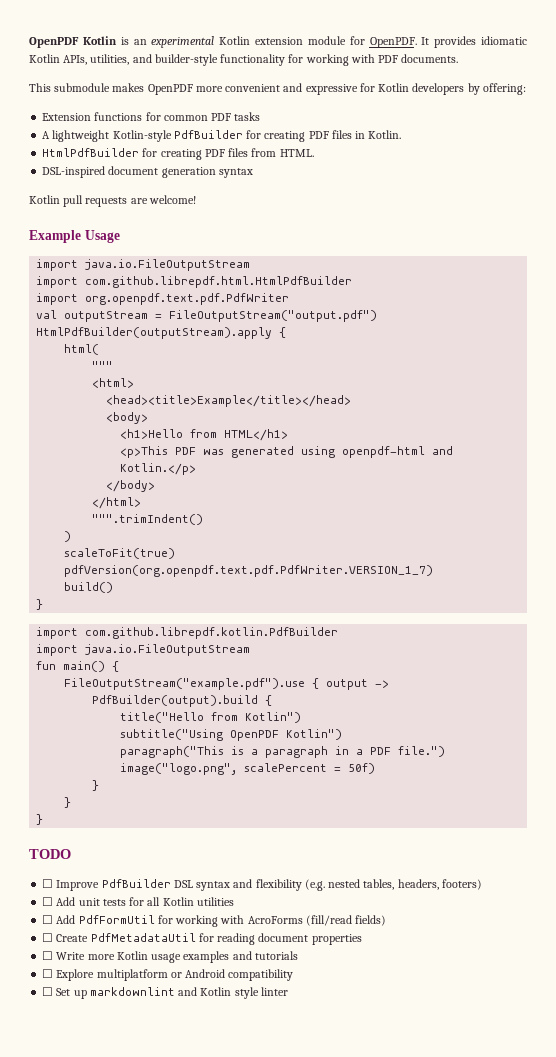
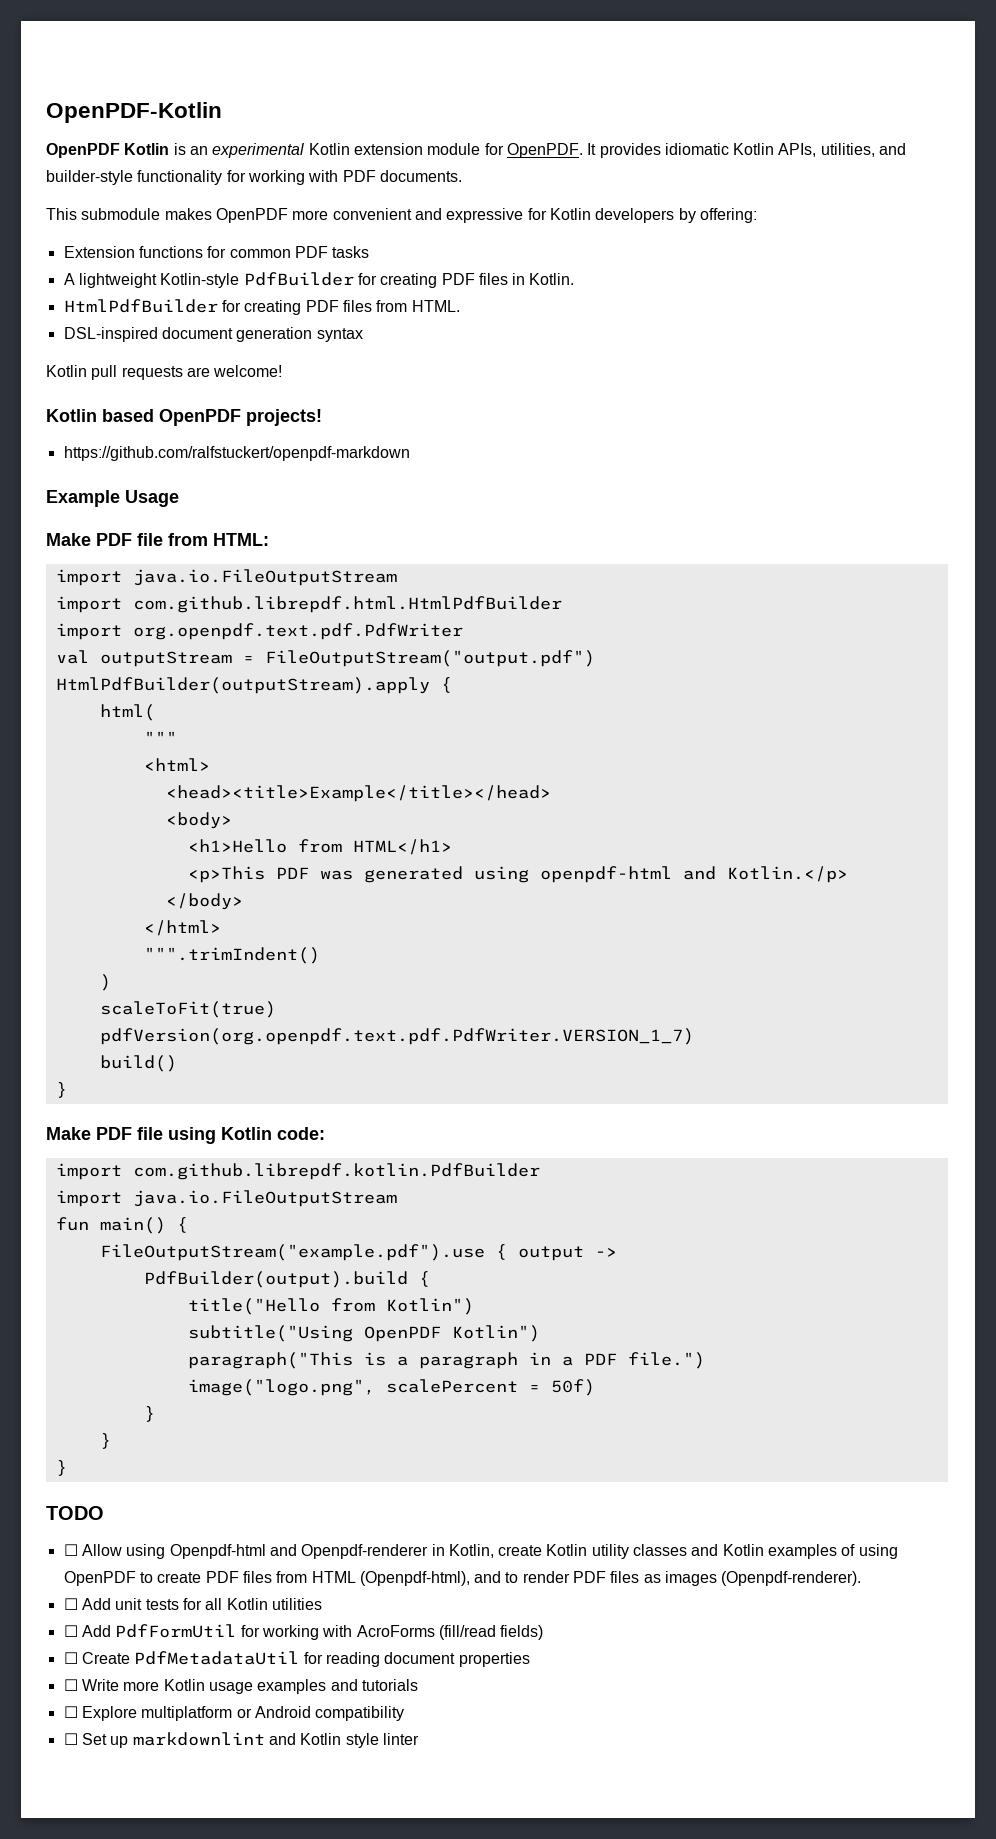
(29, 42) none -> [46,102,222,123] OpenPDF-Kotlin //
[29,230,120,243] Example Usage -> [46,409,322,426] [63,446,410,461] [46,490,179,507] [46,533,269,546] Kotlin based OpenPDF projects! // https://github.com/ralfstuckert/openpdf-markdown // Example Usage // Make PDF file from HTML:
(44, 604) none -> [46,1127,325,1144] // Make PDF file using Kotlin code:
[56,879,482,891] Improve PdfBuilder DSL syntax and flexibility (e.g. nested tables, headers, footers) -> [81,1544,898,1559] [63,1571,862,1586] Allow using Openpdf-html and Openpdf-renderer in Kotlin, create Kotlin utility classes and Kotlin examples of using OpenPDF to create PDF files from HTML (Openpdf-html), and to render PDF files as images (Openpdf-renderer).

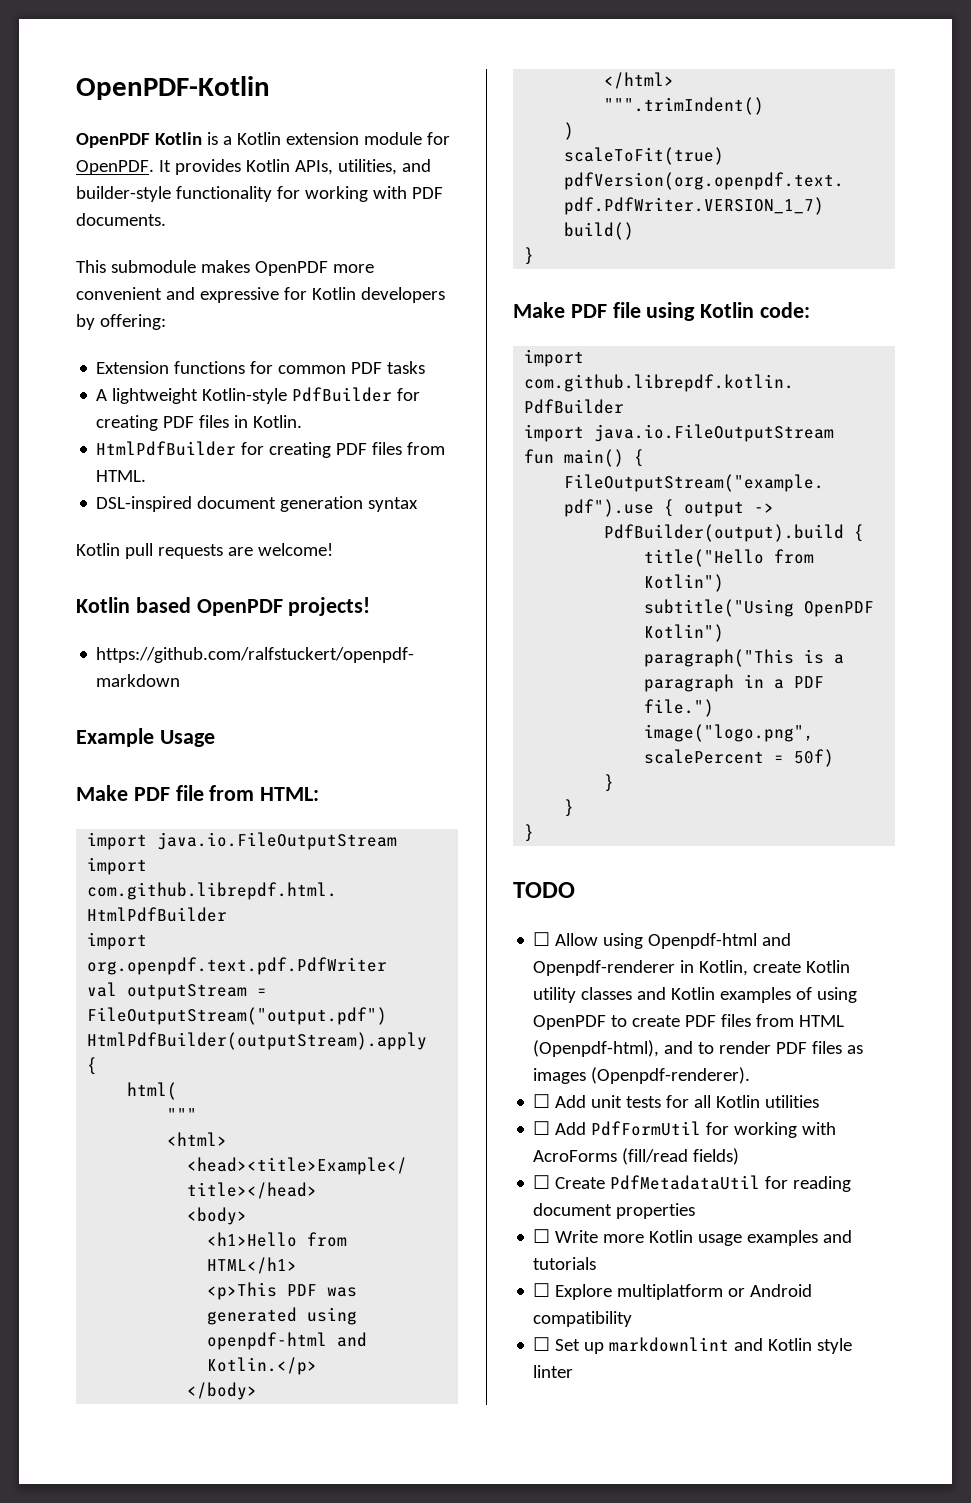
[189,143,305,158] an experimental -> [222,136,232,145] a
[664,143,729,155] idiomatic -> (241, 167) none

